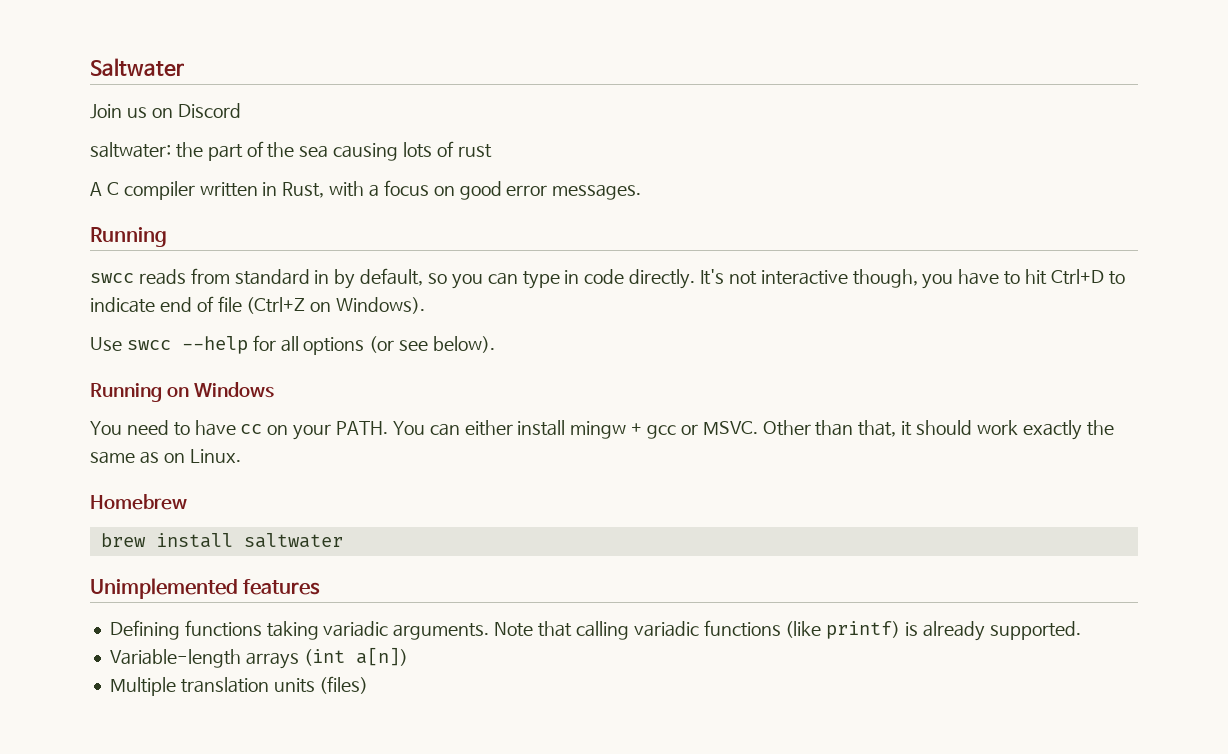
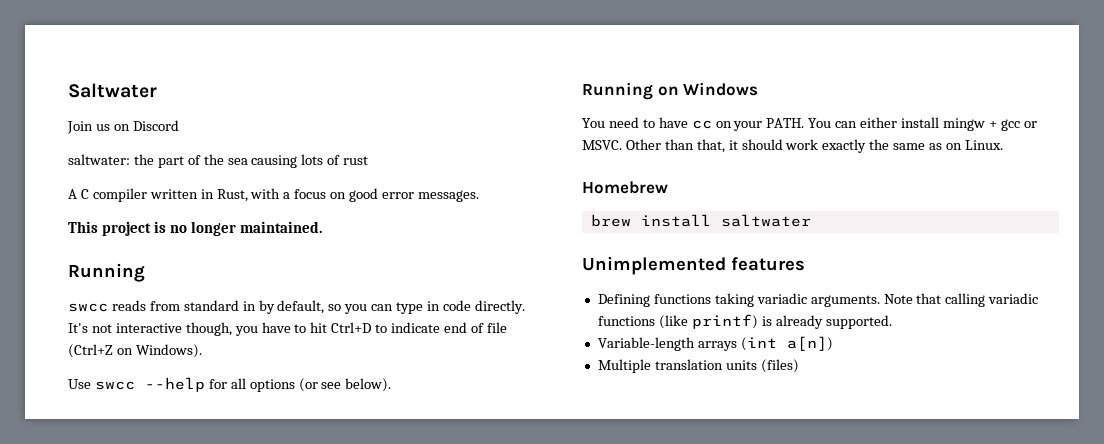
(642, 192) none -> [68,221,322,236] // This project is no longer maintained.

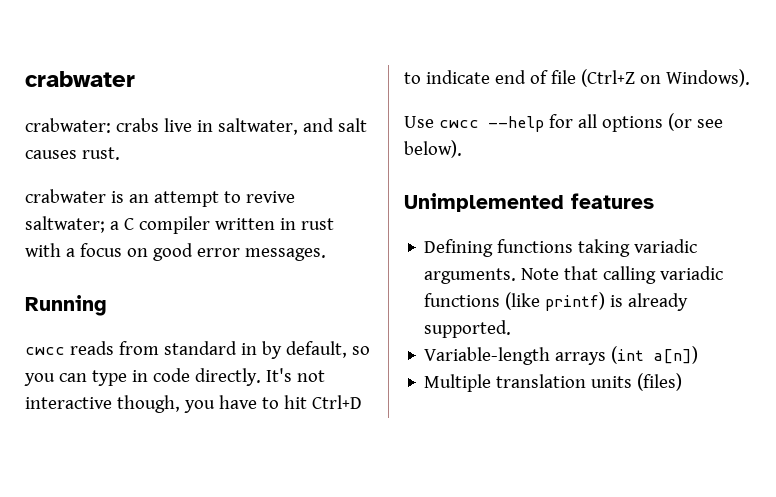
[68,83,157,98] [67,120,179,134] [68,154,369,168] [68,189,77,199] Saltwater // Join us on Discord // saltwater: the part of the sea causing lots of rust // A -> [25,71,135,87] [25,118,367,135] [25,147,120,160] [25,189,295,207] [25,216,119,233] crabwater // crabwater: crabs live in saltwater, and salt causes rust. // crabwater is an attempt to revive saltwater; a
[216,189,248,202] Rust, -> [300,218,334,230] rust
[68,221,322,236] // This project is no longer maintained. -> (326, 254) none
[68,303,108,312] swcc -> [25,347,65,355] cwcc
[94,381,135,390] swcc -> [438,120,479,128] cwcc
[582,82,759,100] [582,117,1037,131] [582,139,1003,153] [582,181,668,194] [590,214,811,227] // Running on Windows // You need to have cc on your PATH. You can either install mingw + gcc or MSVC. Other than that, it should work exactly the same as on Linux. // Homebrew // brew install saltwater -> (462, 149) none

